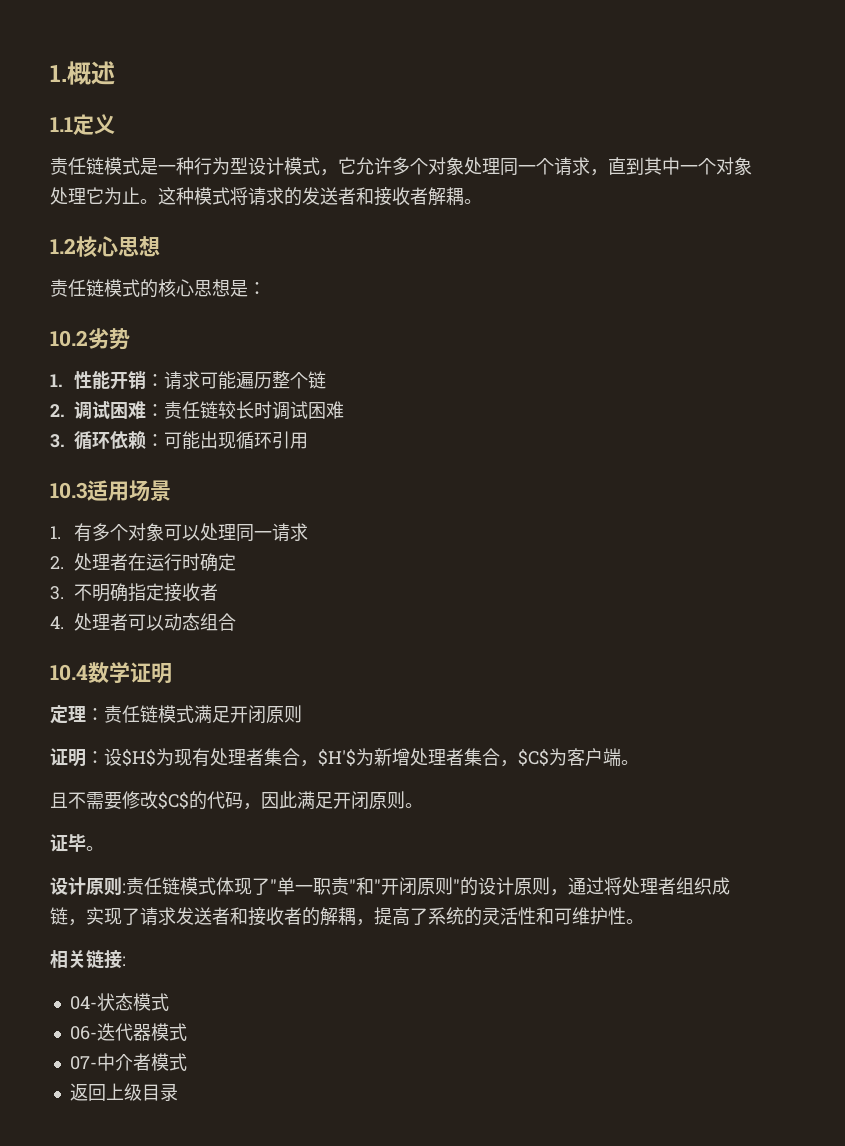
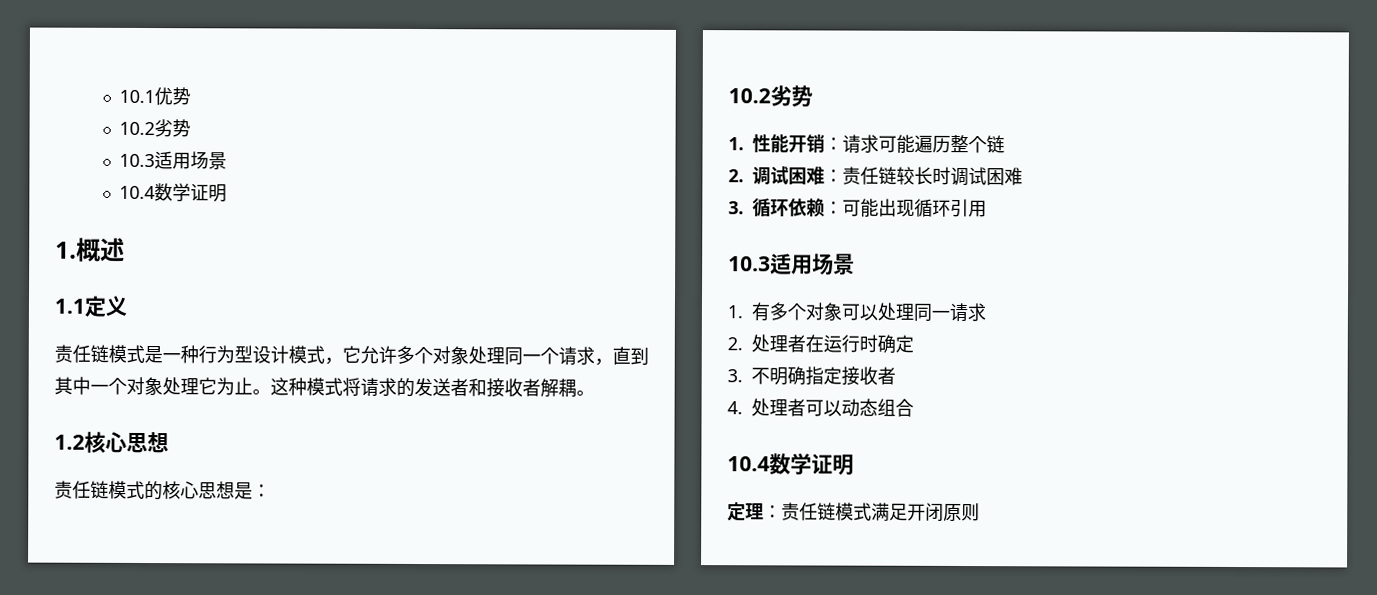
(50, 73) none -> [118,87,191,106] [118,119,191,138] [118,151,227,170] [118,183,227,203] 10.1优势 // 10.2劣势 // 10.3适用场景 // 10.4数学证明 //
[50,748,639,767] [50,791,423,810] [50,834,104,852] [50,877,730,896] [50,907,644,926] [50,950,126,969] [69,993,169,1011] [69,1023,187,1041] [69,1053,187,1071] [69,1083,178,1101] // 证明：设$H$为现有处理者集合，$H'$为新增处理者集合，$C$为客户端。 // 且不需要修改$C$的代码，因此满足开闭原则。 // 证毕。 // 设计原则:责任链模式体现了"单一职责"和"开闭原则"的设计原则，通过将处理者组织成链，实现了请求发送者和接收者的解耦，提高了系统的灵活性和可维护性。 // 相关链接: // 04-状态模式 // 06-迭代器模式 // 07-中介者模式 // 返回上级目录 -> (980, 512) none

